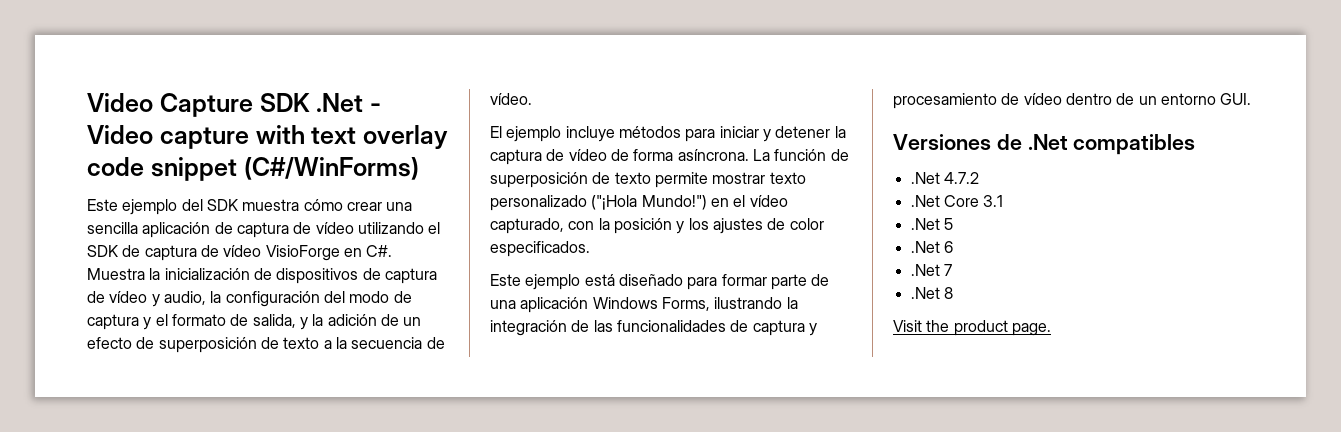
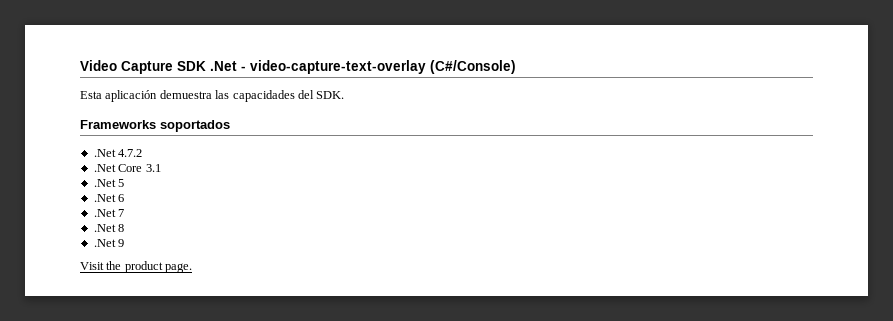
[87,125,448,149] [87,157,419,181] [87,199,413,215] [87,222,441,238] [87,245,393,261] [87,268,437,284] [87,291,412,307] [87,314,422,330] [87,337,445,353] [490,93,532,105] [490,126,846,142] [490,149,849,165] [490,172,806,188] [490,195,788,211] [490,218,824,234] [490,241,590,257] [490,274,830,290] [490,297,798,313] [490,320,817,336] [893,93,1252,109] [893,134,1196,155] Video capture with text overlay code snippet (C#/WinForms) // Este ejemplo del SDK muestra cómo crear una sencilla aplicación de captura de vídeo utilizando el SDK de captura de vídeo VisioForge en C#. Muestra la inicialización de dispositivos de captura de vídeo y audio, la configuración del modo de captura y el formato de salida, y la adición de un efecto de superposición de texto a la secuencia de vídeo. // El ejemplo incluye métodos para iniciar y detener la captura de vídeo de forma asíncrona. La función de superposición de texto permite mostrar texto personalizado ("¡Hola Mundo!") en el vídeo capturado, con la posición y los ajustes de color especificados. // Este ejemplo está diseñado para formar parte de una aplicación Windows Forms, ilustrando la integración de las funcionalidades de captura y procesamiento de vídeo dentro de un entorno GUI. // Versiones de .Net compatibles -> [250,60,516,74] [80,90,345,102] [80,120,230,132] video-capture-text-overlay (C#/Console) // Esta aplicación demuestra las capacidades del SDK. // Frameworks soportados
(953, 293) none -> [93,239,125,247] // .Net 9

